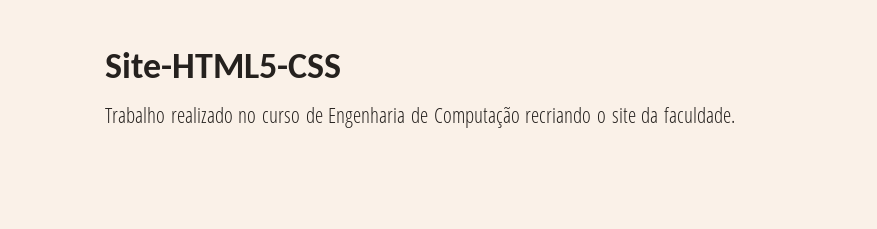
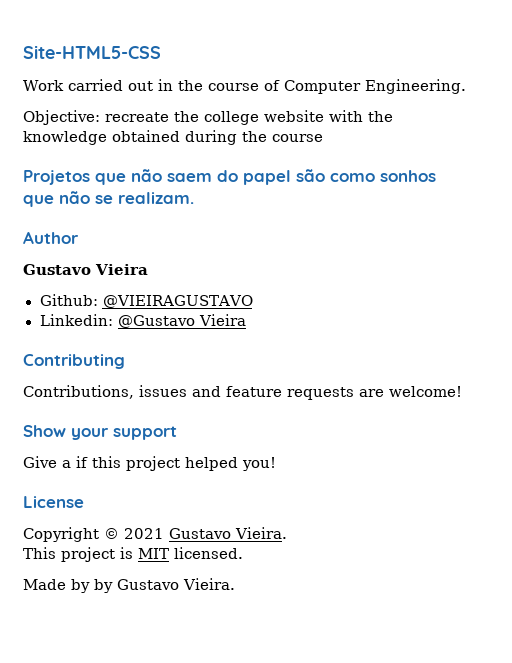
[105,106,736,128] Trabalho realizado no curso de Engenharia de Computação recriando o site da faculdade. -> [23,79,466,94] [23,110,393,125] [23,130,323,145] [23,169,436,185] [23,191,194,207] [23,231,79,244] [23,264,148,275] [39,294,253,308] [39,314,246,328] [23,354,125,369] [23,385,462,400] [23,425,177,440] [23,456,276,471] [23,496,84,508] [23,527,287,542] [23,547,243,562] [23,578,235,593] Work carried out in the course of Computer Engineering. // Objective: recreate the college website with the knowledge obtained during the course // Projetos que não saem do papel são como sonhos que não se realizam. // Author // Gustavo Vieira // Github: @VIEIRAGUSTAVO // Linkedin: @Gustavo Vieira // Contributing // Contributions, issues and feature requests are welcome! // Show your support // Give a if this project helped you! // License // Copyright © 2021 Gustavo Vieira. // This project is MIT licensed. // Made by by Gustavo Vieira.

